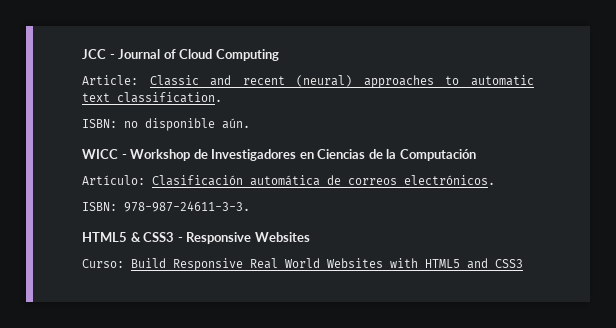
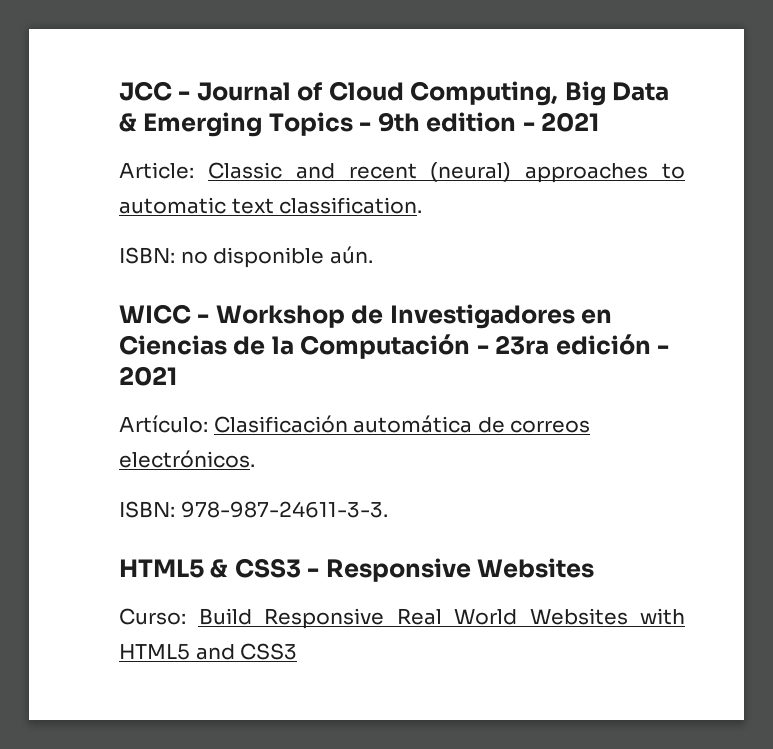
[215,49,279,61] Computing -> [410,81,670,106] [119,112,600,137] Computing, Big Data & Emerging Topics - 9th edition - 2021
(476, 155) none -> [476,334,670,355] [119,366,177,386] - 23ra edición - 2021

